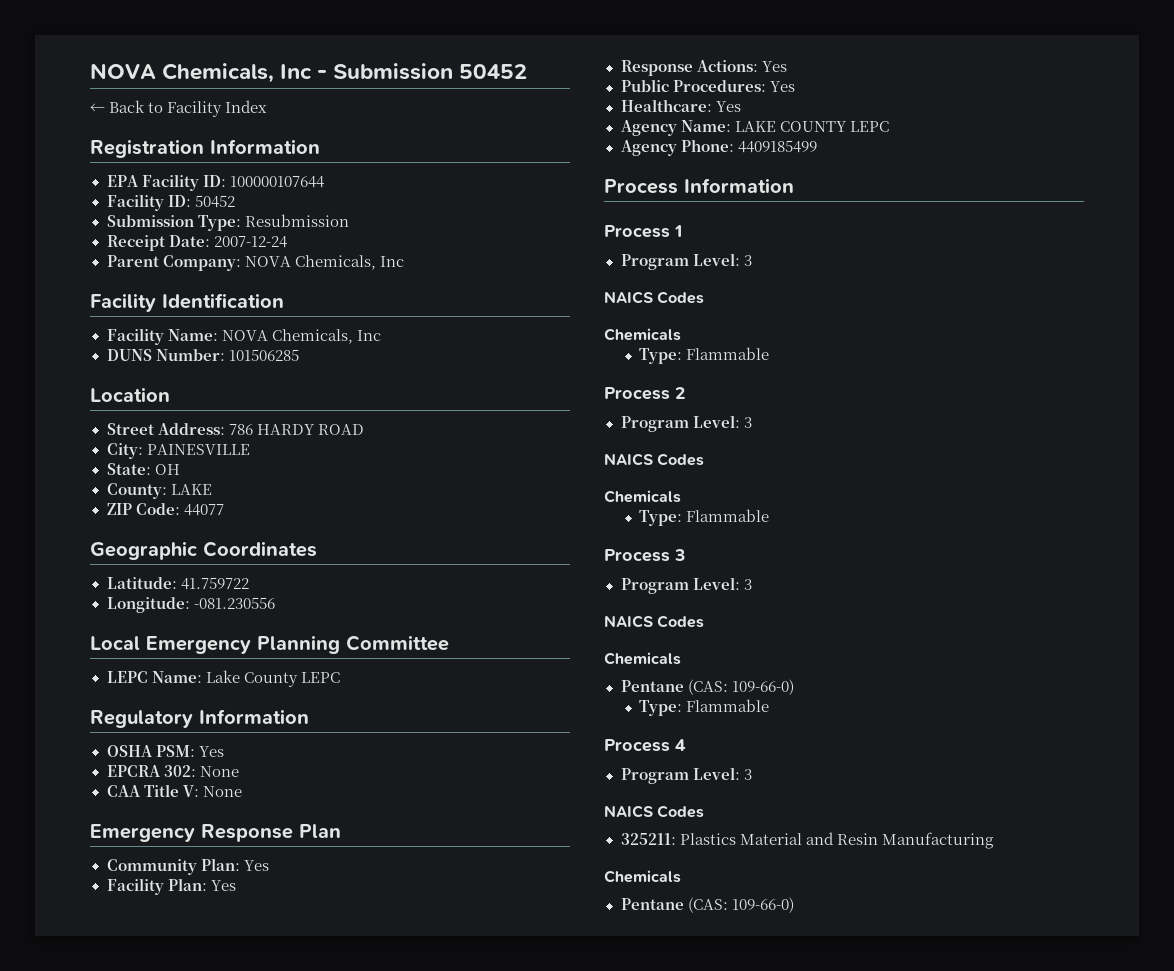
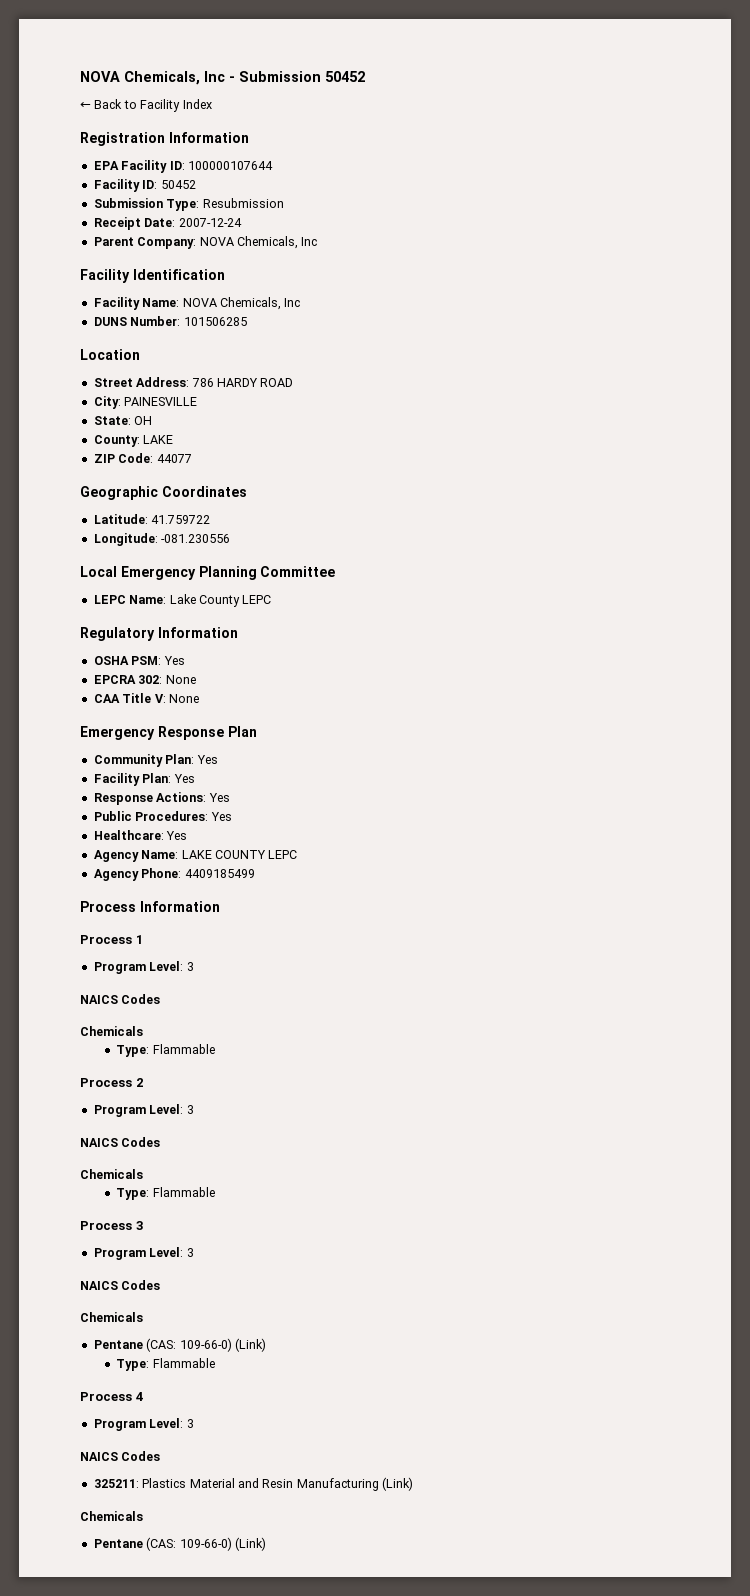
(794, 687) none -> [234,1338,266,1352] (Link)
[604,870,681,883] [620,897,794,913] // Chemicals // Pentane (CAS: 109-66-0) -> [382,1477,413,1491] [80,1511,143,1521] [93,1537,266,1551] (Link) // Chemicals // Pentane (CAS: 109-66-0) (Link)

